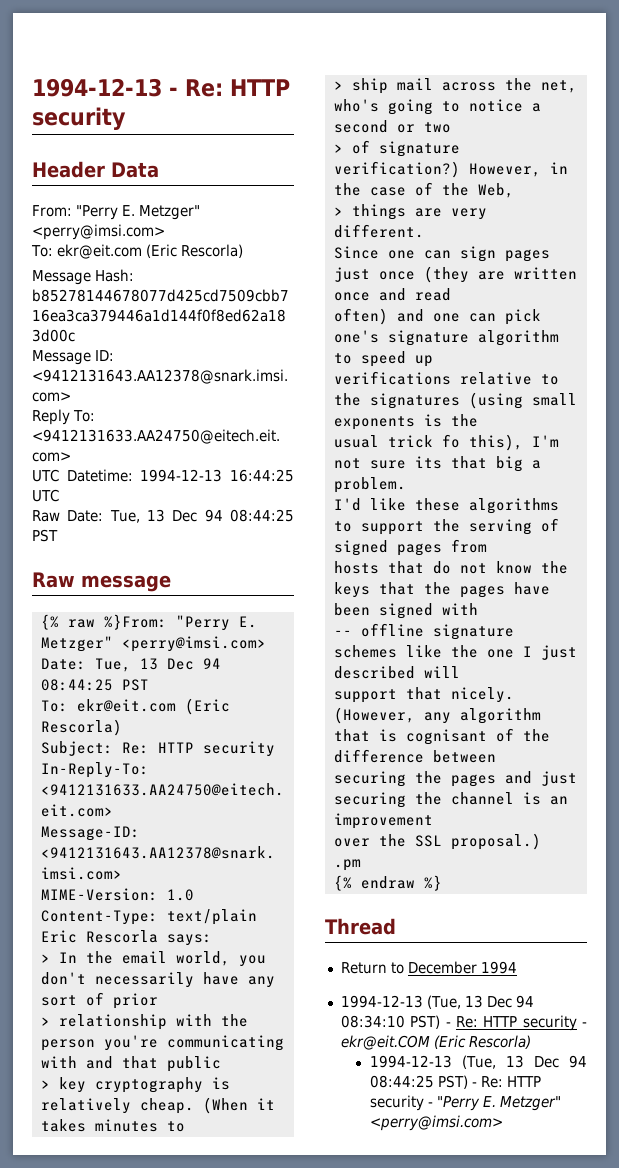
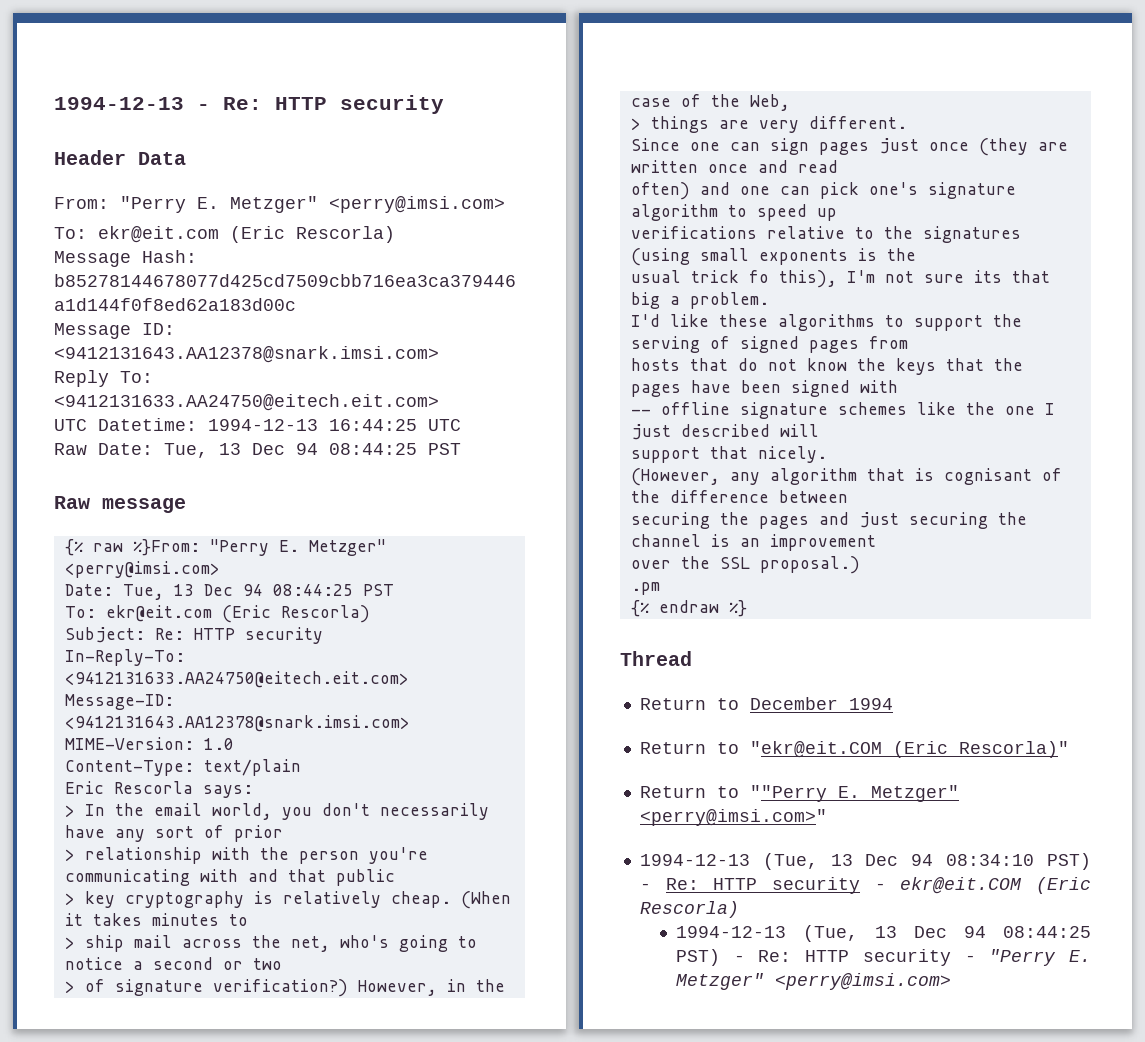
(517, 967) none -> [639,741,1069,758] [639,785,959,802] [639,809,827,826] // Return to "ekr@eit.COM (Eric Rescorla)" // Return to ""Perry E. Metzger" <perry@imsi.com>"

